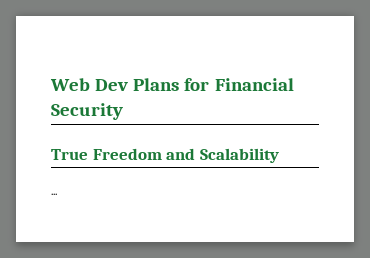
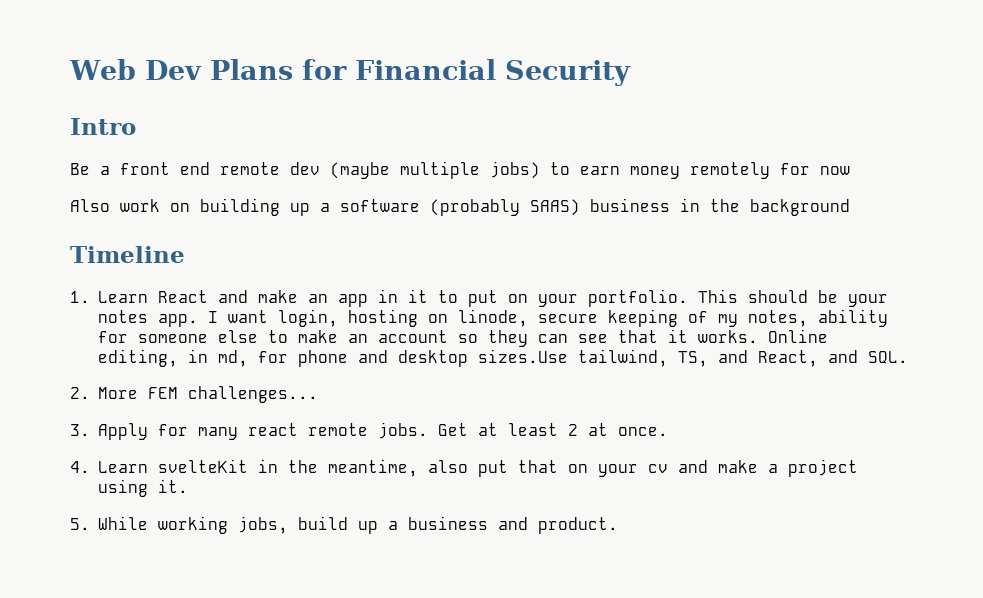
[51,148,279,163] [51,193,57,195] True Freedom and Scalability // ... -> [70,118,136,135] [70,161,850,179] [70,198,850,216] [70,246,185,263] [70,289,888,307] [97,309,888,327] [97,329,828,347] [97,349,908,367] [70,386,318,403] [70,422,668,440] [70,459,858,477] [97,479,188,497] [70,516,618,534] Intro // Be a front end remote dev (maybe multiple jobs) to earn money remotely for now // Also work on building up a software (probably SAAS) business in the background // Timeline // 1. Learn React and make an app in it to put on your portfolio. This should be your notes app. I want login, hosting on linode, secure keeping of my notes, ability for someone else to make an account so they can see that it works. Online editing, in md, for phone and desktop sizes.Use tailwind, TS, and React, and SQL. // 2. More FEM challenges... // 3. Apply for many react remote jobs. Get at least 2 at once. // 4. Learn svelteKit in the meantime, also put that on your cv and make a project using it. // 5. While working jobs, build up a business and product.

